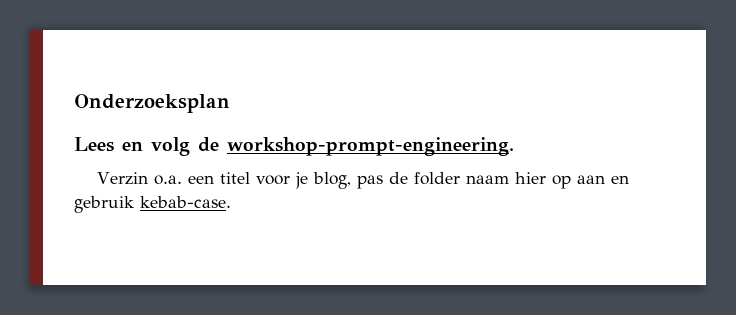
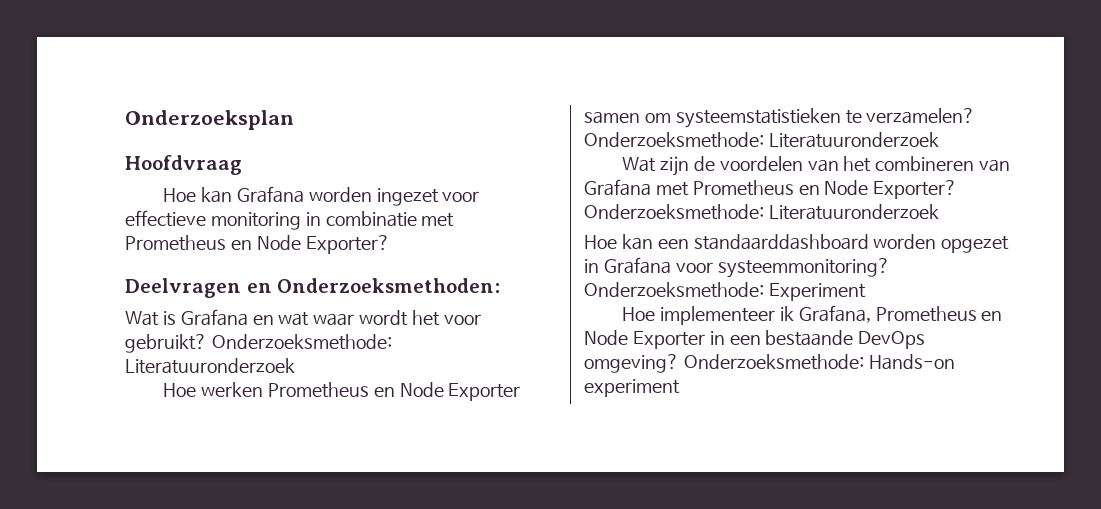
[74,137,514,156] [97,172,630,189] [74,196,231,213] Lees en volg de workshop-prompt-engineering. // Verzin o.a. een titel voor je blog, pas de folder naam hier op aan en gebruik kebab-case. -> [125,155,242,175] [163,186,480,206] [125,210,455,230] [125,235,390,254] [125,278,501,298] [125,309,481,326] [125,334,392,353] [125,358,295,374] [163,382,521,401] [584,108,976,128] [584,132,939,148] [622,156,1011,176] [584,179,958,199] [584,204,939,220] [584,234,1010,253] [584,257,890,278] [584,282,866,301] [622,305,1003,325] [584,330,926,349] [584,354,955,373] [584,379,680,397] Hoofdvraag // Hoe kan Grafana worden ingezet voor effectieve monitoring in combinatie met Prometheus en Node Exporter? // Deelvragen en Onderzoeksmethoden: // Wat is Grafana en wat waar wordt het voor gebruikt? Onderzoeksmethode: Literatuuronderzoek // Hoe werken Prometheus en Node Exporter samen om systeemstatistieken te verzamelen? Onderzoeksmethode: Literatuuronderzoek // Wat zijn de voordelen van het combineren van Grafana met Prometheus en Node Exporter? Onderzoeksmethode: Literatuuronderzoek // Hoe kan een standaarddashboard worden opgezet in Grafana voor systeemmonitoring? Onderzoeksmethode: Experiment // Hoe implementeer ik Grafana, Prometheus en Node Exporter in een bestaande DevOps omgeving? Onderzoeksmethode: Hands-on experiment

